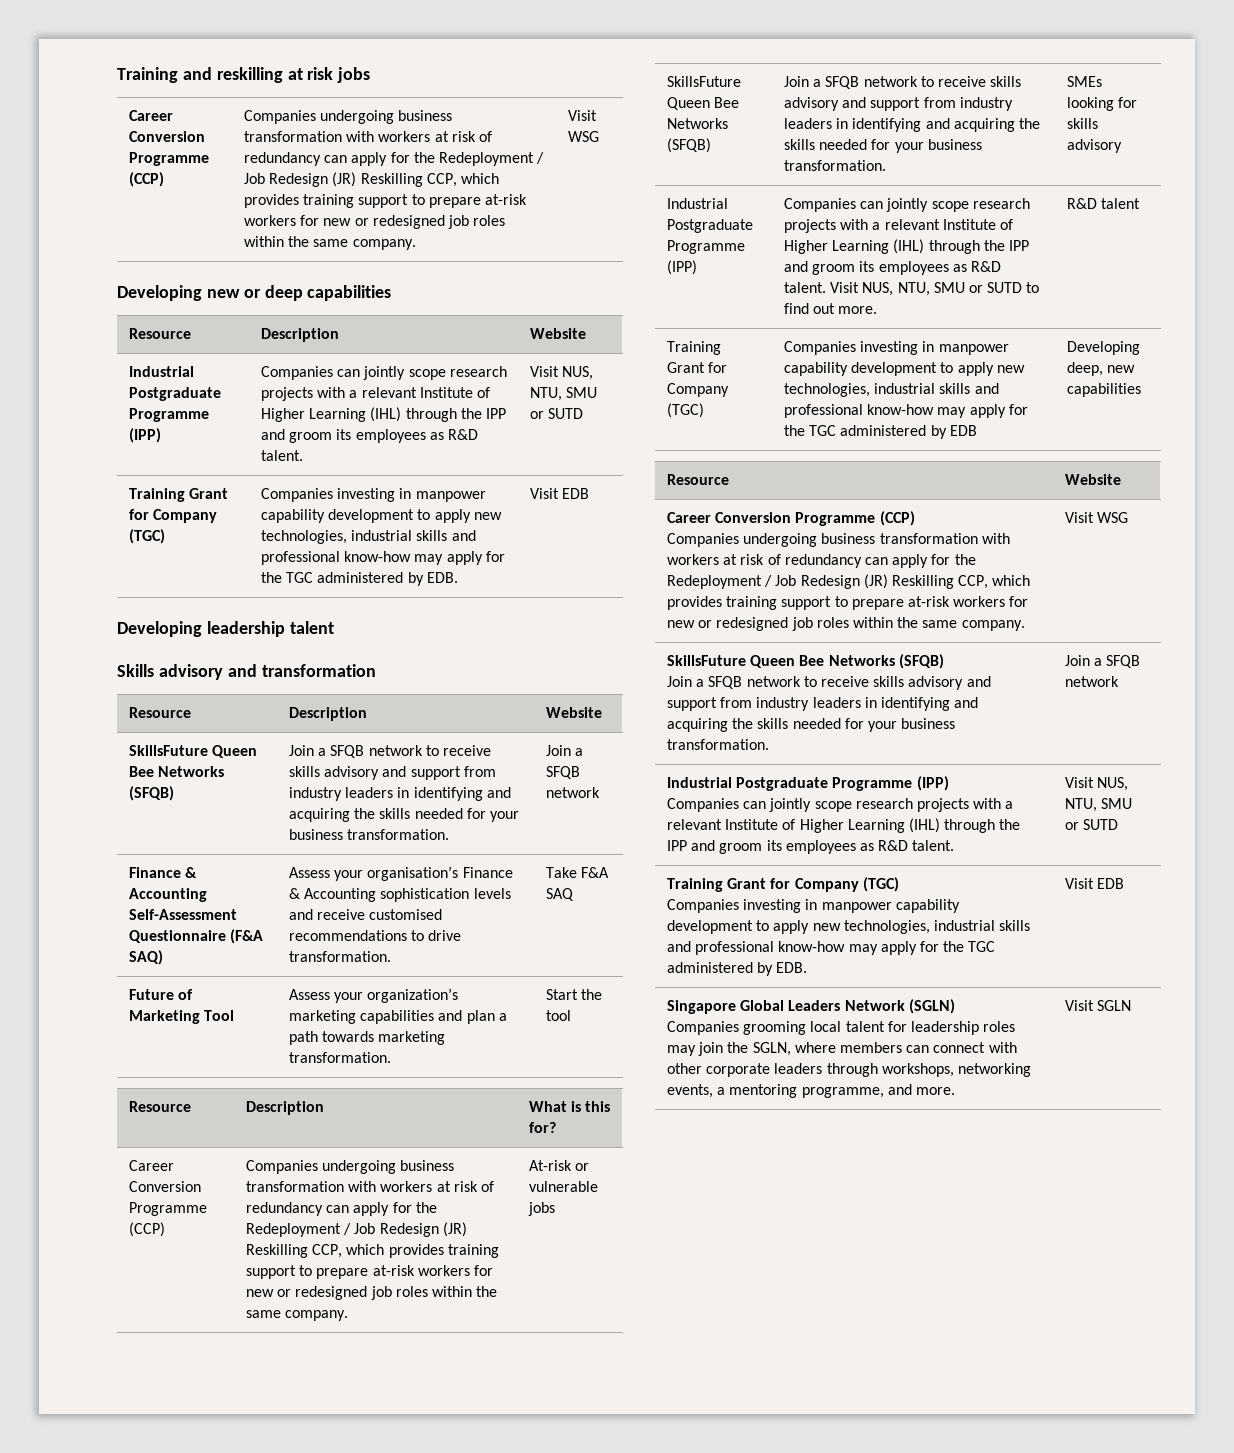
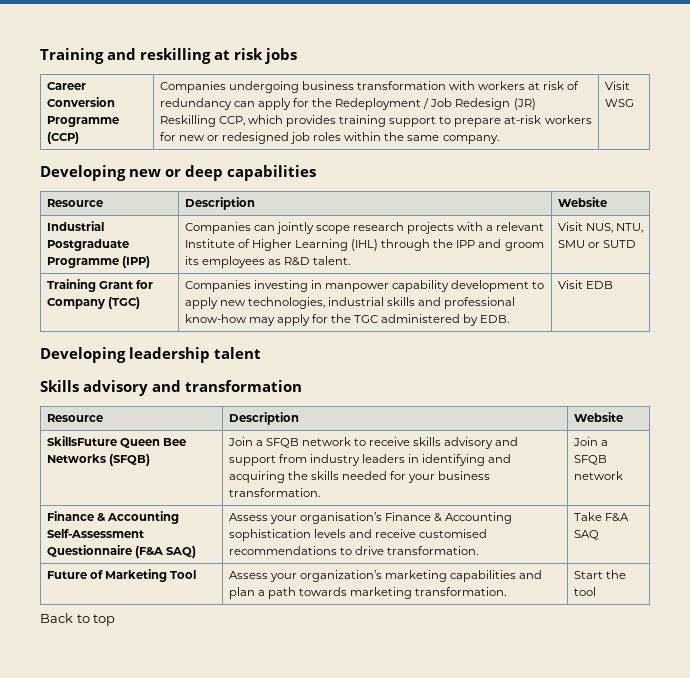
[129,1101,192,1112] [246,1101,325,1115] [529,1101,611,1112] [529,1122,557,1133] [129,1160,175,1171] [129,1181,202,1192] [129,1202,208,1216] [129,1222,166,1237] [246,1160,455,1174] [246,1181,494,1192] [246,1202,437,1216] [246,1222,467,1237] [246,1244,499,1258] [246,1265,493,1279] [246,1286,498,1300] [246,1310,349,1321] [529,1160,590,1171] [529,1181,599,1192] [528,1202,556,1216] [667,76,742,87] [667,97,740,110] [667,118,729,129] [667,138,712,153] [784,76,1022,89] [784,97,1013,111] [784,118,1040,132] [784,139,982,153] [784,160,887,171] [1067,76,1103,87] [1067,97,1138,111] [1067,118,1099,129] [1067,139,1123,153] [667,198,729,209] [667,219,754,233] [667,240,746,254] [667,260,698,275] [784,198,1030,212] [784,219,1013,233] [784,239,1029,254] [784,261,1001,275] [784,282,1040,296] [784,303,878,314] [1067,198,1141,209] [667,341,722,355] [667,362,728,373] [667,383,730,397] [667,403,705,418] [784,341,1009,355] [784,362,1025,376] [784,383,999,397] [784,404,1028,418] [784,425,977,439] [1067,341,1141,355] [1067,362,1136,376] [1067,383,1142,397] [667,474,730,485] [1065,474,1122,485] [667,511,915,526] [667,533,1010,547] [667,554,976,568] [667,574,1031,589] [667,596,1029,610] [667,617,1025,631] [1065,512,1129,523] [667,654,944,669] [667,676,991,690] [667,697,979,711] [667,718,956,732] [667,739,770,750] [1065,655,1141,668] [1065,676,1120,687] [667,776,949,791] [667,798,1014,812] [667,818,1021,833] [667,840,955,854] [1065,777,1129,791] [1065,798,1133,812] [1065,819,1119,830] [667,877,899,892] [667,899,960,913] [667,920,1031,934] [667,941,996,955] [667,962,808,976] [1065,878,1125,889] [667,999,955,1014] [667,1021,1016,1035] [667,1042,1017,1056] [667,1063,1031,1077] [667,1084,955,1098] [1065,1000,1132,1011] // Resource | Description | What is this for? // Career Conversion Programme (CCP) | Companies undergoing business transformation with workers at risk of redundancy can apply for the Redeployment / Job Redesign (JR) Reskilling CCP, which provides training support to prepare at-risk workers for new or redesigned job roles within the same company. | At-risk or vulnerable jobs // SkillsFuture Queen Bee Networks (SFQB) | Join a SFQB network to receive skills advisory and support from industry leaders in identifying and acquiring the skills needed for your business transformation. | SMEs looking for skills advisory // Industrial Postgraduate Programme (IPP) | Companies can jointly scope research projects with a relevant Institute of Higher Learning (IHL) through the IPP and groom its employees as R&D talent. Visit NUS, NTU, SMU or SUTD to find out more. | R&D talent // Training Grant for Company (TGC) | Companies investing in manpower capability development to apply new technologies, industrial skills and professional know-how may apply for the TGC administered by EDB | Developing deep, new capabilities // Resource | Website // Career Conversion Programme (CCP) // Companies undergoing business transformation with workers at risk of redundancy can apply for the Redeployment / Job Redesign (JR) Reskilling CCP, which provides training support to prepare at-risk workers for new or redesigned job roles within the same company. | Visit WSG // SkillsFuture Queen Bee Networks (SFQB) // Join a SFQB network to receive skills advisory and support from industry leaders in identifying and acquiring the skills needed for your business transformation. | Join a SFQB network // Industrial Postgraduate Programme (IPP) // Companies can jointly scope research projects with a relevant Institute of Higher Learning (IHL) through the IPP and groom its employees as R&D talent. | Visit NUS, NTU, SMU or SUTD // Training Grant for Company (TGC) // Companies investing in manpower capability development to apply new technologies, industrial skills and professional know-how may apply for the TGC administered by EDB. | Visit EDB // Singapore Global Leaders Network (SGLN) // Companies grooming local talent for leadership roles may join the SGLN, where members can connect with other corporate leaders through workshops, networking events, a mentoring programme, and more. | Visit SGLN -> [40,613,116,626] // Back to top

